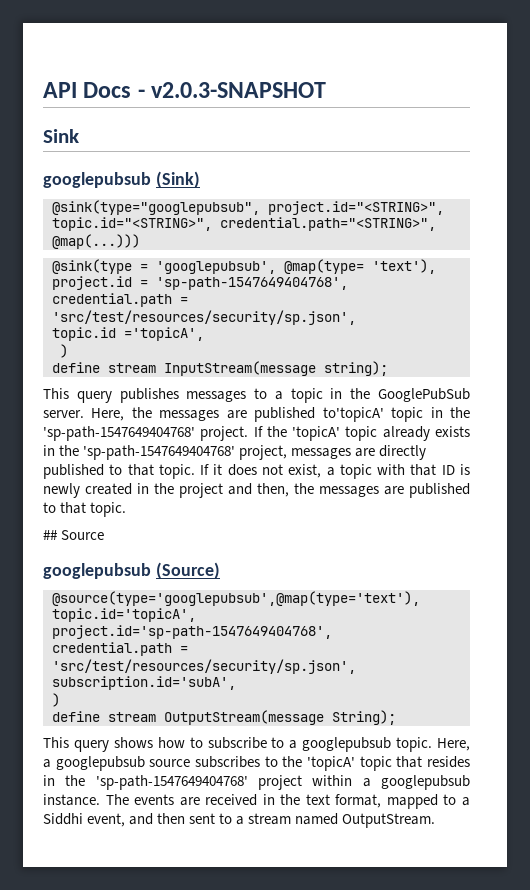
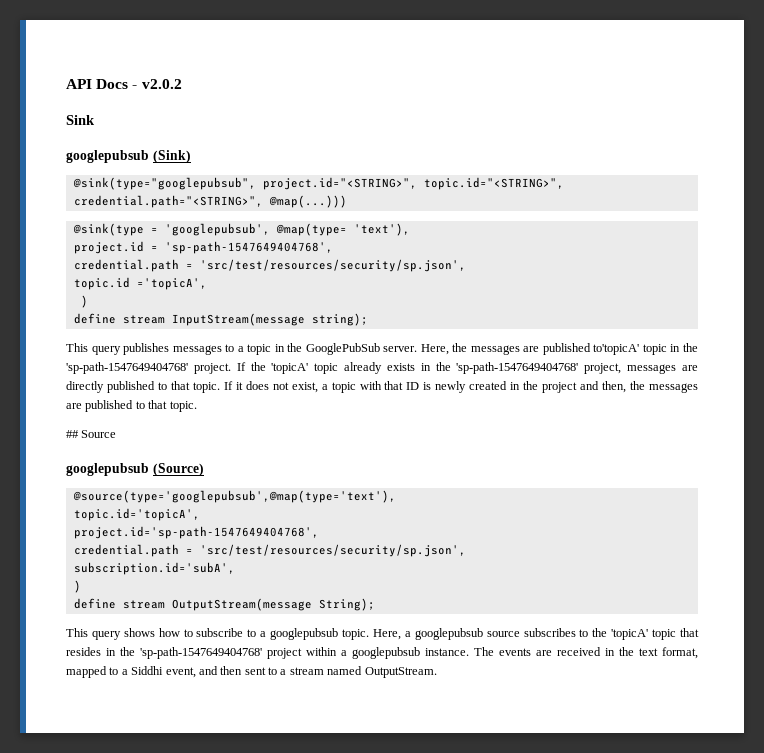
[151,82,327,98] v2.0.3-SNAPSHOT -> [141,79,182,89] v2.0.2

